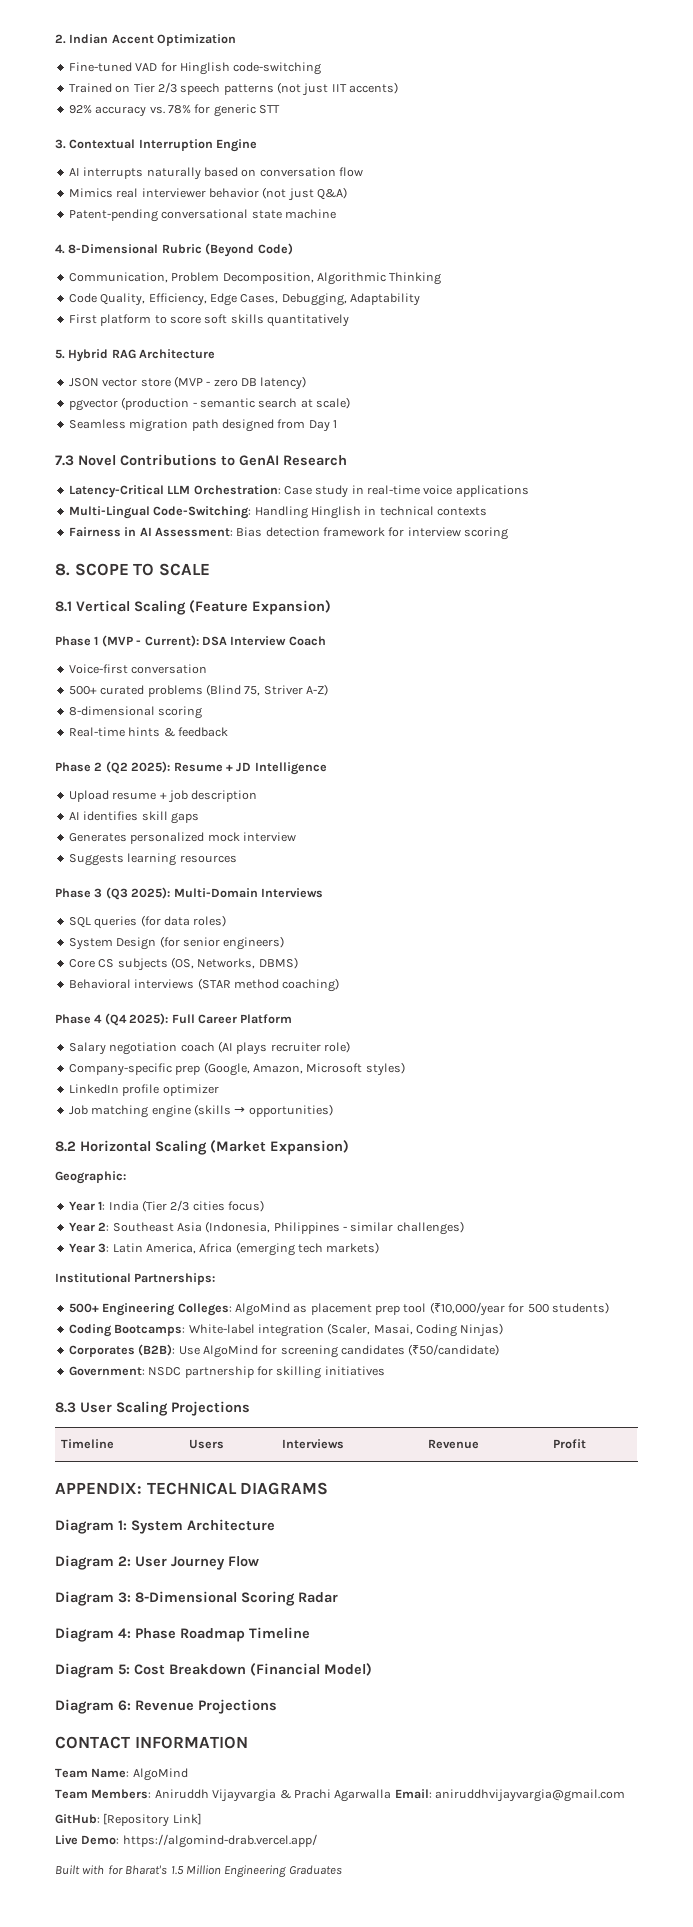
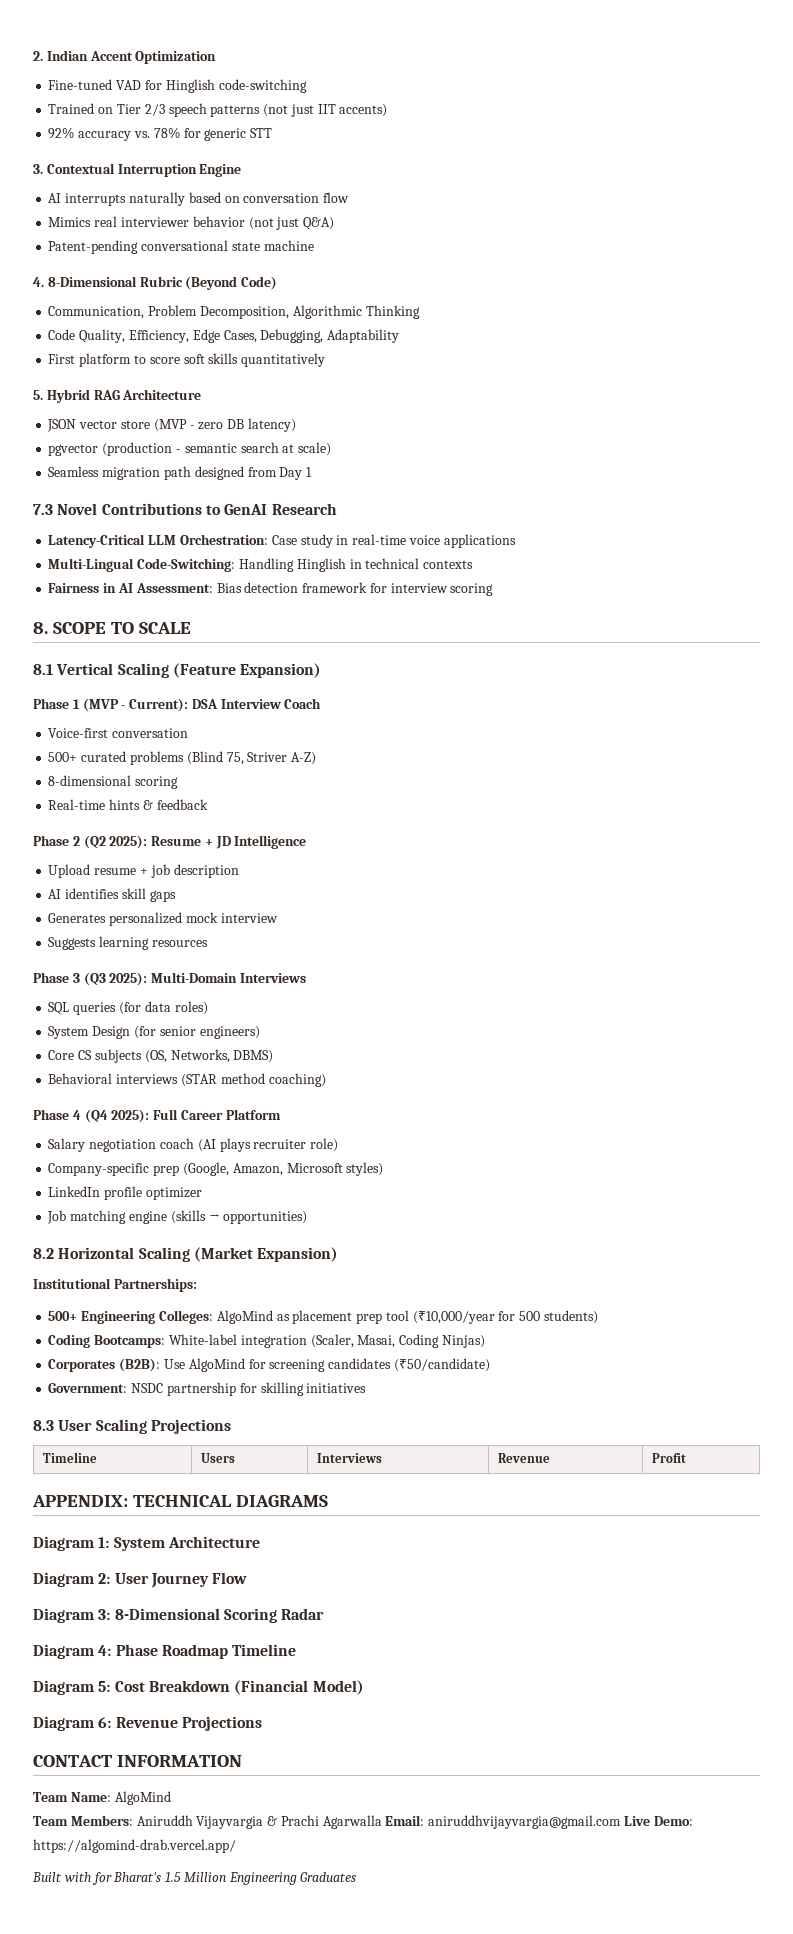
[55,1171,126,1184] [68,1200,264,1212] [68,1221,464,1235] [68,1242,380,1256] // Geographic: // Year 1: India (Tier 2/3 cities focus) // Year 2: Southeast Asia (Indonesia, Philippines - similar challenges) // Year 3: Latin America, Africa (emerging tech markets) -> (339, 1254) none
[55,1813,202,1827] // GitHub: [Repository Link] // -> (622, 1822) none

